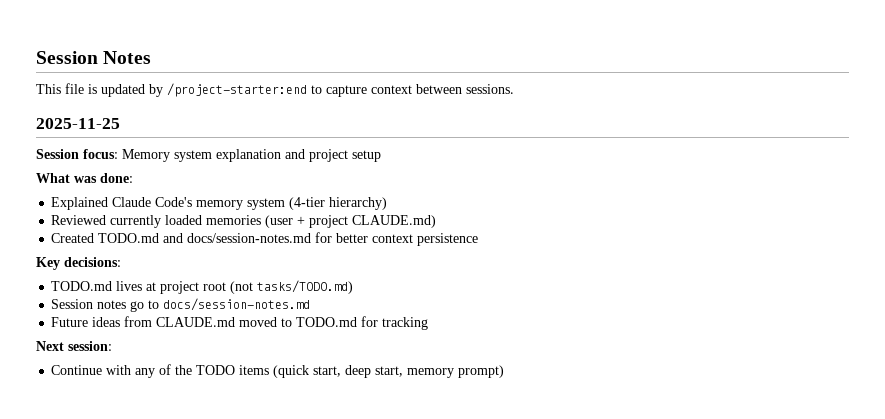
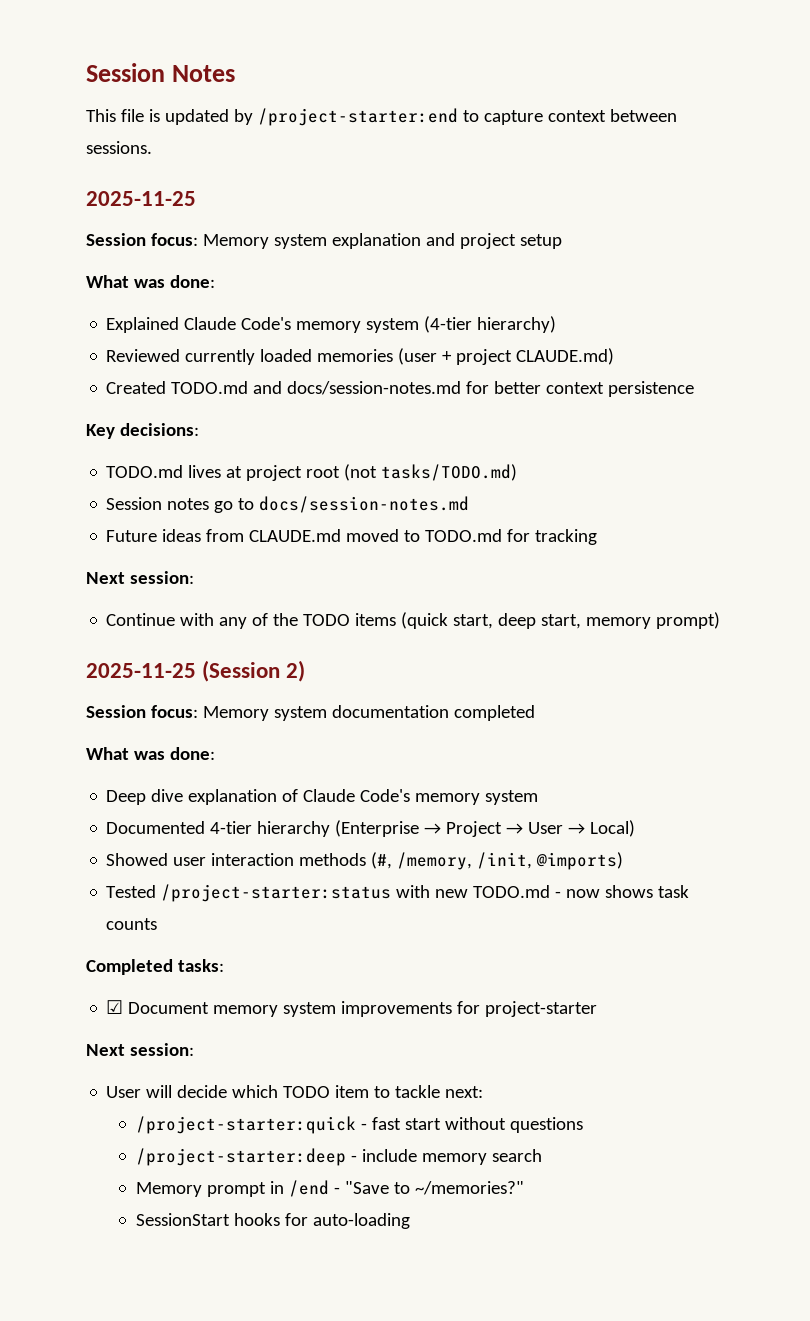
(505, 371) none -> [86,660,306,682] [86,705,535,721] [86,747,215,760] [106,789,539,805] [106,820,636,837] [106,852,624,870] [106,884,690,902] [106,918,158,930] [86,959,224,975] [106,1000,598,1017] [86,1043,194,1056] [106,1085,484,1098] [135,1116,583,1134] [135,1148,542,1166] [135,1180,524,1197] [135,1213,410,1229] // 2025-11-25 (Session 2) // Session focus: Memory system documentation completed // What was done: // Deep dive explanation of Claude Code's memory system // Documented 4-tier hierarchy (Enterprise → Project → User → Local) // Showed user interaction methods (#, /memory, /init, @imports) // Tested /project-starter:status with new TODO.md - now shows task counts // Completed tasks: // ☑ Document memory system improvements for project-starter // Next session: // User will decide which TODO item to tackle next: // /project-starter:quick - fast start without questions // /project-starter:deep - include memory search // Memory prompt in /end - "Save to ~/memories?" // SessionStart hooks for auto-loading

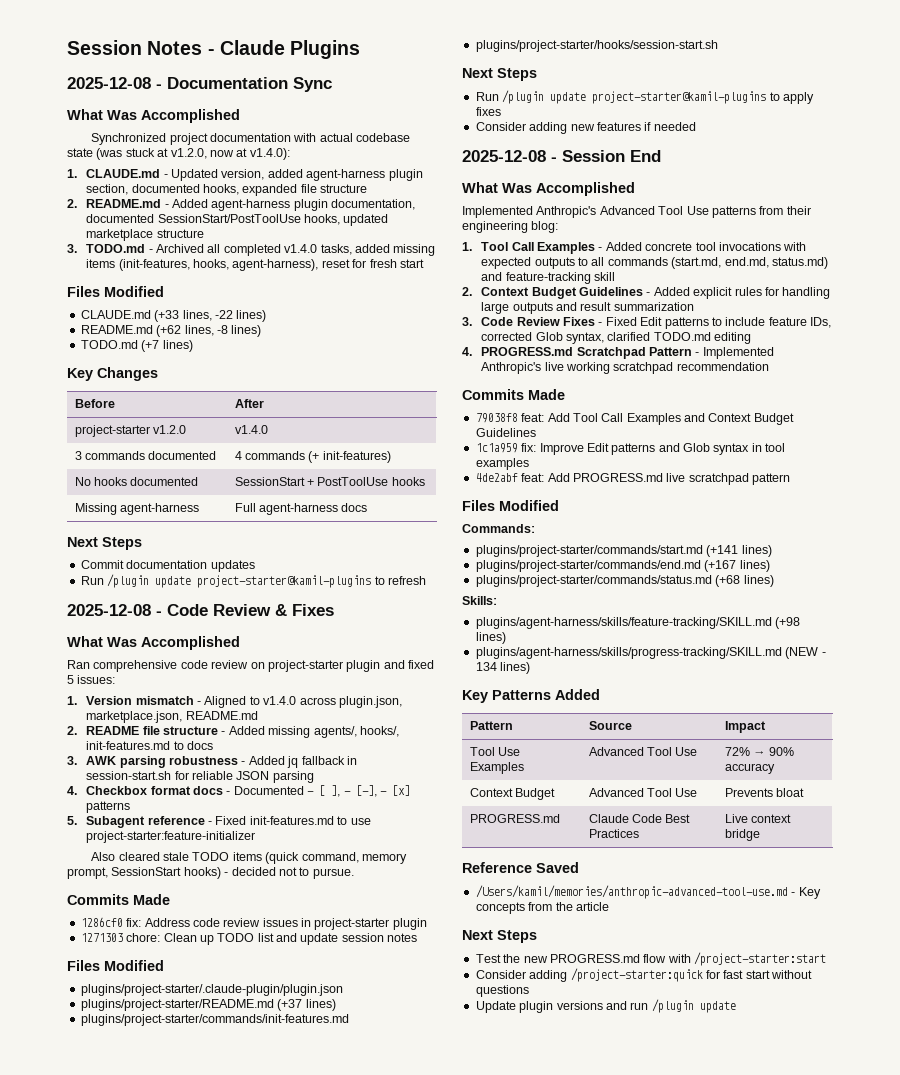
[86,108,677,126] [86,141,152,154] [86,191,196,206] [86,233,562,249] [86,275,215,288] [106,316,557,333] [106,348,615,365] [106,381,695,397] [86,423,199,439] [106,464,518,481] [106,496,470,513] [106,529,598,545] [86,571,194,584] [106,612,721,629] [86,660,306,682] [86,705,535,721] [86,747,215,760] [106,789,539,805] [106,820,636,837] [106,852,624,870] [106,884,690,902] [106,918,158,930] [86,959,224,975] [106,1000,598,1017] [86,1043,194,1056] [106,1085,484,1098] [135,1116,583,1134] [135,1148,542,1166] [135,1180,524,1197] [135,1213,410,1229] // This file is updated by /project-starter:end to capture context between sessions. // 2025-11-25 // Session focus: Memory system explanation and project setup // What was done: // Explained Claude Code's memory system (4-tier hierarchy) // Reviewed currently loaded memories (user + project CLAUDE.md) // Created TODO.md and docs/session-notes.md for better context persistence // Key decisions: // TODO.md lives at project root (not tasks/TODO.md) // Session notes go to docs/session-notes.md // Future ideas from CLAUDE.md moved to TODO.md for tracking // Next session: // Continue with any of the TODO items (quick start, deep start, memory prompt) // 2025-11-25 (Session 2) // Session focus: Memory system documentation completed // What was done: // Deep dive explanation of Claude Code's memory system // Documented 4-tier hierarchy (Enterprise → Project → User → Local) // Showed user interaction methods (#, /memory, /init, @imports) // Tested /project-starter:status with new TODO.md - now shows task counts // Completed tasks: // ☑ Document memory system improvements for project-starter // Next session: // User will decide which TODO item to tackle next: // /project-starter:quick - fast start without questions // /project-starter:deep - include memory search // Memory prompt in /end - "Save to ~/memories?" // SessionStart hooks for auto-loading -> [207,40,361,59] [67,77,332,92] [67,109,240,123] [91,133,411,145] [67,148,290,160] [67,169,423,181] [86,184,368,196] [67,199,416,211] [86,214,389,226] [86,229,204,241] [67,244,436,256] [86,259,424,271] [67,286,164,297] [80,310,267,322] [80,325,262,337] [80,340,193,352] [67,367,158,381] [74,399,115,408] [234,399,264,408] [74,425,187,437] [234,425,268,434] [74,451,217,460] [234,451,391,463] [74,477,199,486] [234,477,425,486] [74,503,200,515] [234,503,368,515] [67,537,142,550] [80,560,255,572] [80,574,426,588] [67,604,334,616] [67,636,240,650] [67,660,434,672] [67,675,116,684] [67,696,402,708] [86,711,258,723] [67,726,399,738] [86,741,214,750] [67,756,357,768] [86,771,314,783] [67,785,410,797] [86,801,131,813] [67,816,371,828] [86,831,256,843] [91,852,407,864] [67,867,354,879] [67,894,170,905] [80,917,427,930] [80,933,418,945] [67,960,164,971] [80,984,343,996] [80,999,336,1011] [80,1014,349,1026] [475,40,718,52] [462,68,537,81] [475,90,814,104] [475,107,501,116] [475,122,696,134] [462,150,661,162] [462,182,635,196] [462,206,811,218] [462,221,559,233] [462,242,807,254] [481,257,828,269] [481,272,616,284] [462,287,831,299] [481,302,694,314] [462,317,832,329] [481,332,752,344] [462,347,774,359] [481,362,769,374] [462,389,565,400] [475,413,794,425] [475,428,536,437] [475,443,786,455] [475,458,529,470] [475,473,790,485] [462,500,559,511] [462,524,535,533] [475,545,772,557] [475,560,770,572] [475,575,774,587] [462,596,497,605] [475,617,801,629] [475,632,506,644] [475,647,826,659] [475,662,531,674] [462,689,600,703] [469,721,513,730] [588,721,632,730] [724,721,766,733] [469,747,521,756] [469,762,524,774] [588,747,698,756] [724,747,795,756] [724,763,775,774] [469,788,556,800] [588,788,698,797] [724,788,805,797] [469,814,560,823] [588,814,691,823] [588,829,639,838] [724,814,792,823] [724,829,760,841] [462,862,579,873] [475,885,821,899] [475,902,609,914] [462,930,537,943] [475,952,826,966] [475,968,812,982] [475,985,529,997] [475,999,736,1013] - Claude Plugins // 2025-12-08 - Documentation Sync // What Was Accomplished // Synchronized project documentation with actual codebase state (was stuck at v1.2.0, now at v1.4.0): // 1. CLAUDE.md - Updated version, added agent-harness plugin section, documented hooks, expanded file structure // 2. README.md - Added agent-harness plugin documentation, documented SessionStart/PostToolUse hooks, updated marketplace structure // 3. TODO.md - Archived all completed v1.4.0 tasks, added missing items (init-features, hooks, agent-harness), reset for fresh start // Files Modified // CLAUDE.md (+33 lines, -22 lines) // README.md (+62 lines, -8 lines) // TODO.md (+7 lines) // Key Changes // Before | After // project-starter v1.2.0 | v1.4.0 // 3 commands documented | 4 commands (+ init-features) // No hooks documented | SessionStart + PostToolUse hooks // Missing agent-harness | Full agent-harness docs // Next Steps // Commit documentation updates // Run /plugin update project-starter@kamil-plugins to refresh // 2025-12-08 - Code Review & Fixes // What Was Accomplished // Ran comprehensive code review on project-starter plugin and fixed 5 issues: // 1. Version mismatch - Aligned to v1.4.0 across plugin.json, marketplace.json, README.md // 2. README file structure - Added missing agents/, hooks/, init-features.md to docs // 3. AWK parsing robustness - Added jq fallback in session-start.sh for reliable JSON parsing // 4. Checkbox format docs - Documented - [ ], - [-], - [x] patterns // 5. Subagent reference - Fixed init-features.md to use project-starter:feature-initializer // Also cleared stale TODO items (quick command, memory prompt, SessionStart hooks) - decided not to pursue. // Commits Made // 1286cf0 fix: Address code review issues in project-starter plugin // 1271303 chore: Clean up TODO list and update session notes // Files Modified // plugins/project-starter/.claude-plugin/plugin.json // plugins/project-starter/README.md (+37 lines) // plugins/project-starter/commands/init-features.md // plugins/project-starter/hooks/session-start.sh // Next Steps // Run /plugin update project-starter@kamil-plugins to apply fixes // Consider adding new features if needed // 2025-12-08 - Session End // What Was Accomplished // Implemented Anthropic's Advanced Tool Use patterns from their engineering blog: // 1. Tool Call Examples - Added concrete tool invocations with expected outputs to all commands (start.md, end.md, status.md) and feature-tracking skill // 2. Context Budget Guidelines - Added explicit rules for handling large outputs and result summarization // 3. Code Review Fixes - Fixed Edit patterns to include feature IDs, corrected Glob syntax, clarified TODO.md editing // 4. PROGRESS.md Scratchpad Pattern - Implemented Anthropic's live working scratchpad recommendation // Commits Made // 79038f8 feat: Add Tool Call Examples and Context Budget Guidelines // 1c1a959 fix: Improve Edit patterns and Glob syntax in tool examples // 4de2abf feat: Add PROGRESS.md live scratchpad pattern // Files Modified // Commands: // plugins/project-starter/commands/start.md (+141 lines) // plugins/project-starter/commands/end.md (+167 lines) // plugins/project-starter/commands/status.md (+68 lines) // Skills: // plugins/agent-harness/skills/feature-tracking/SKILL.md (+98 lines) // plugins/agent-harness/skills/progress-tracking/SKILL.md (NEW - 134 lines) // Key Patterns Added // Pattern | Source | Impact // Tool Use Examples | Advanced Tool Use | 72% → 90% accuracy // Context Budget | Advanced Tool Use | Prevents bloat // PROGRESS.md | Claude Code Best Practices | Live context bridge // Reference Saved // /Users/kamil/memories/anthropic-advanced-tool-use.md - Key concepts from the article // Next Steps // Test the new PROGRESS.md flow with /project-starter:start // Consider adding /project-starter:quick for fast start without questions // Update plugin versions and run /plugin update

